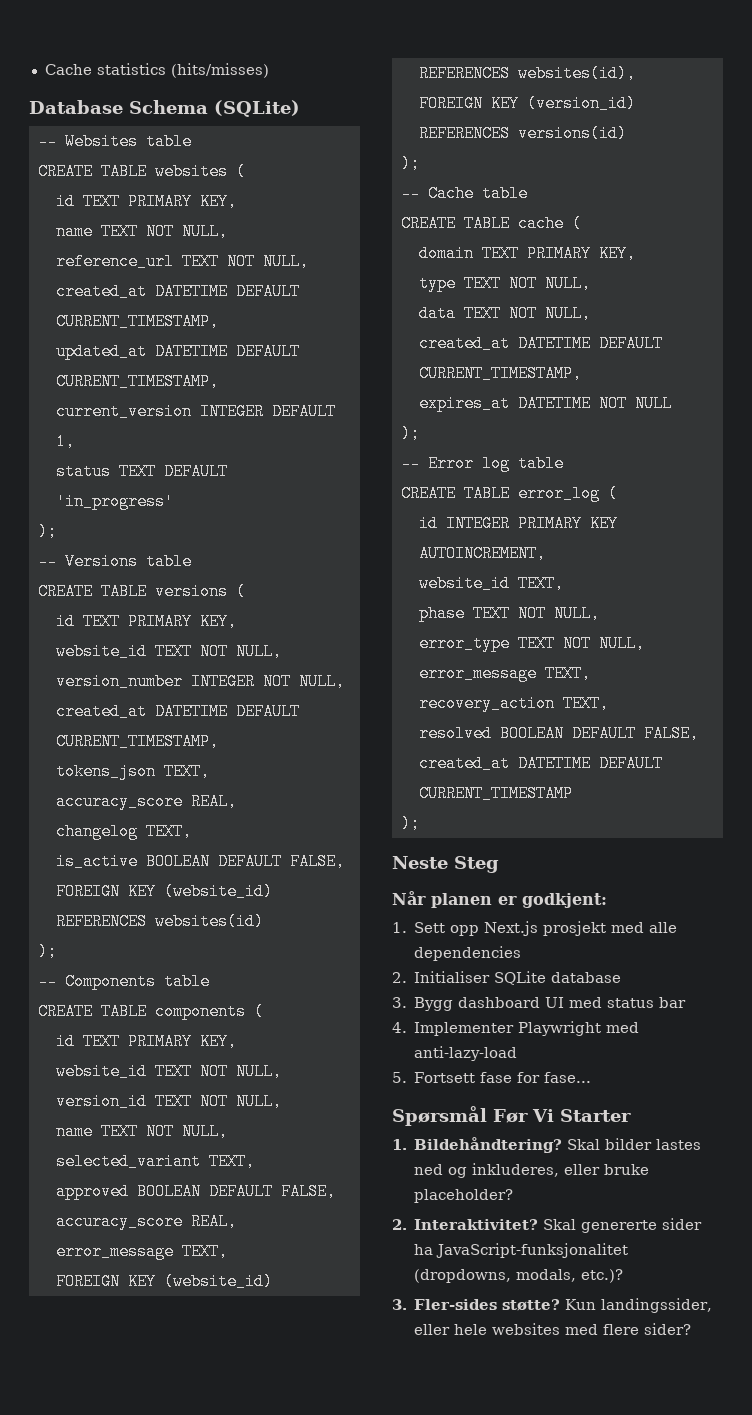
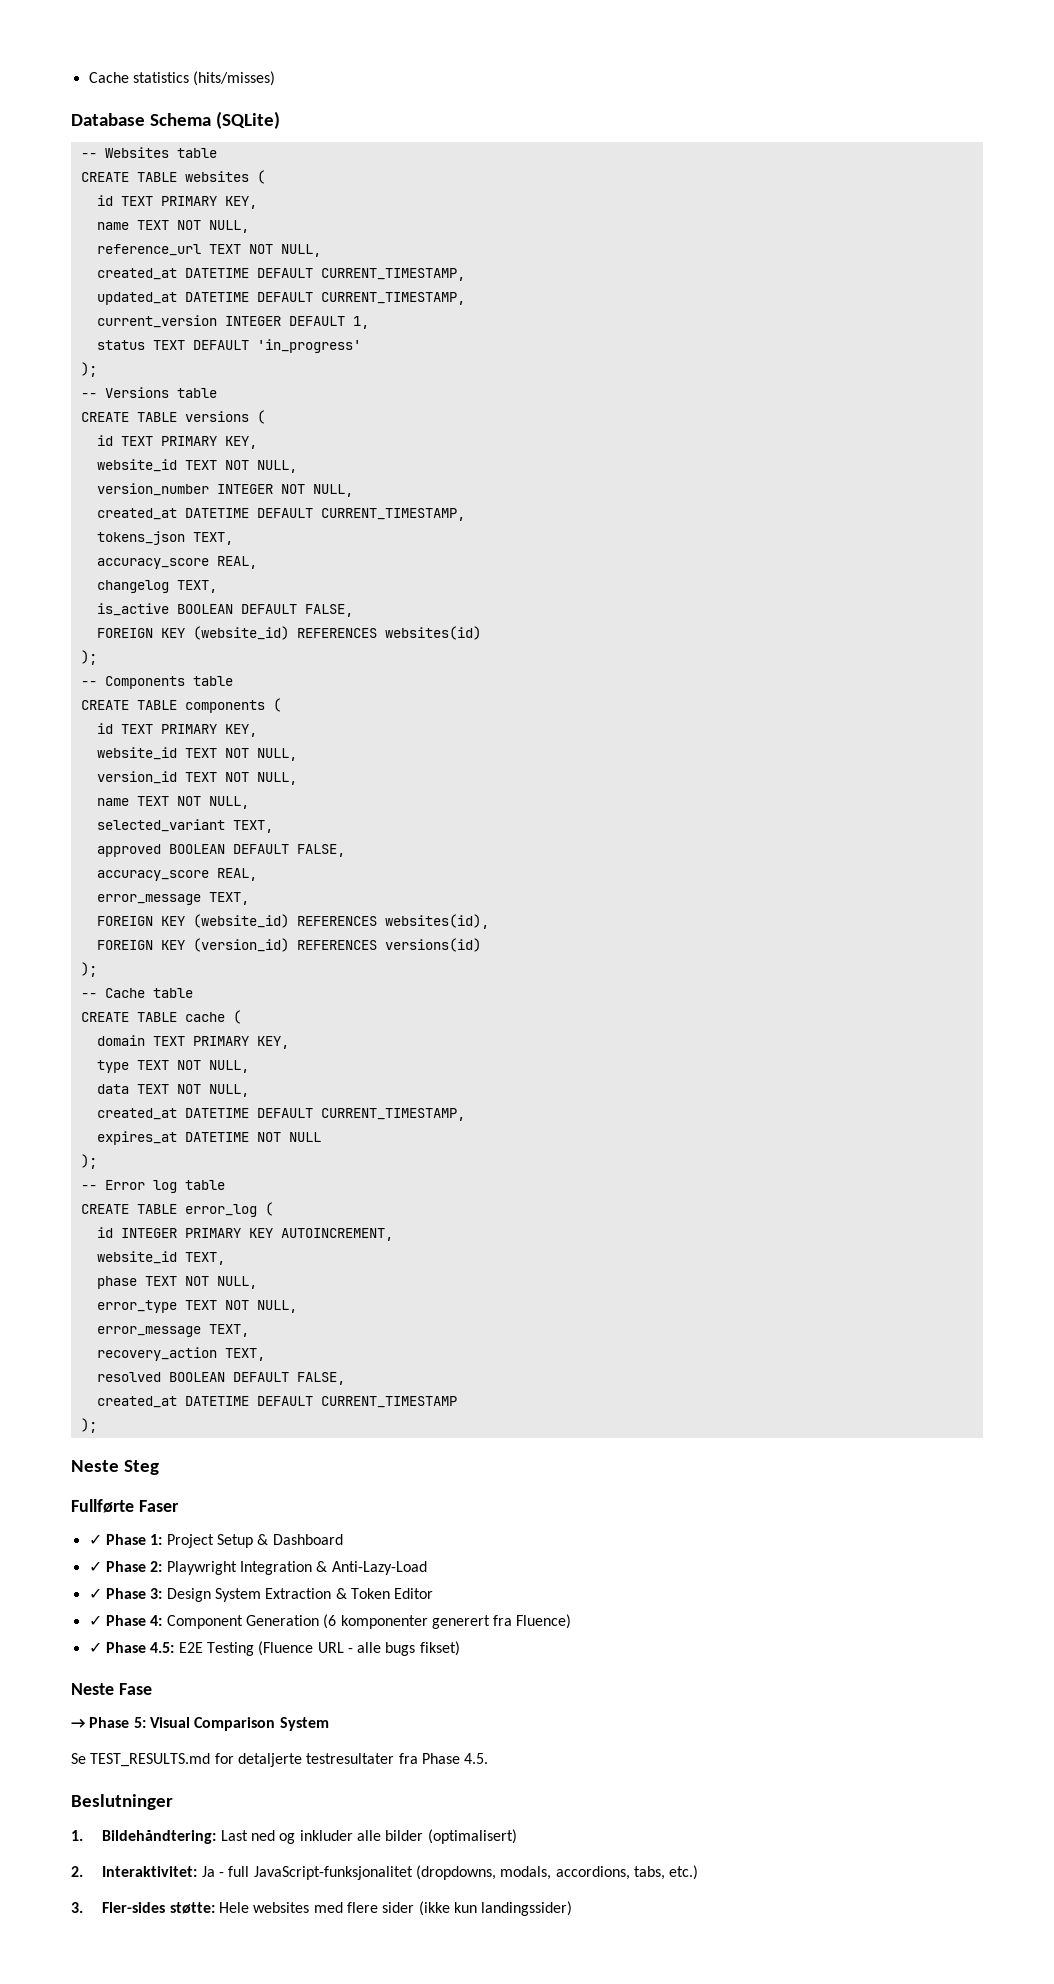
[392,891,607,908] [392,921,678,936] [414,946,522,961] [392,971,622,985] [392,997,687,1011] [392,1021,640,1036] [414,1046,518,1061] [392,1072,592,1083] [392,1106,631,1126] [392,1137,702,1153] [414,1163,650,1178] [414,1189,514,1203] [392,1218,703,1233] [414,1243,629,1258] [414,1269,624,1283] [392,1298,713,1313] [414,1323,692,1335] Når planen er godkjent: // 1. Sett opp Next.js prosjekt med alle dependencies // 2. Initialiser SQLite database // 3. Bygg dashboard UI med status bar // 4. Implementer Playwright med anti-lazy-load // 5. Fortsett fase for fase... // Spørsmål Før Vi Starter // 1. Bildehåndtering? Skal bilder lastes ned og inkluderes, eller bruke placeholder? // 2. Interaktivitet? Skal genererte sider ha JavaScript-funksjonalitet (dropdowns, modals, etc.)? // 3. Fler-sides støtte? Kun landingssider, eller hele websites med flere sider? -> [71,1499,179,1513] [88,1534,343,1548] [88,1561,427,1575] [88,1588,434,1602] [88,1614,572,1629] [88,1641,460,1656] [71,1683,152,1695] [71,1717,329,1731] [71,1753,489,1767] [71,1794,173,1810] [71,1829,517,1844] [71,1865,699,1880] [71,1901,573,1916] Fullførte Faser // ✓ Phase 1: Project Setup & Dashboard // ✓ Phase 2: Playwright Integration & Anti-Lazy-Load // ✓ Phase 3: Design System Extraction & Token Editor // ✓ Phase 4: Component Generation (6 komponenter generert fra Fluence) // ✓ Phase 4.5: E2E Testing (Fluence URL - alle bugs fikset) // Neste Fase // → Phase 5: Visual Comparison System // Se TEST_RESULTS.md for detaljerte testresultater fra Phase 4.5. // Beslutninger // 1. Bildehåndtering: Last ned og inkluder alle bilder (optimalisert) // 2. Interaktivitet: Ja - full JavaScript-funksjonalitet (dropdowns, modals, accordions, tabs, etc.) // 3. Fler-sides støtte: Hele websites med flere sider (ikke kun landingssider)

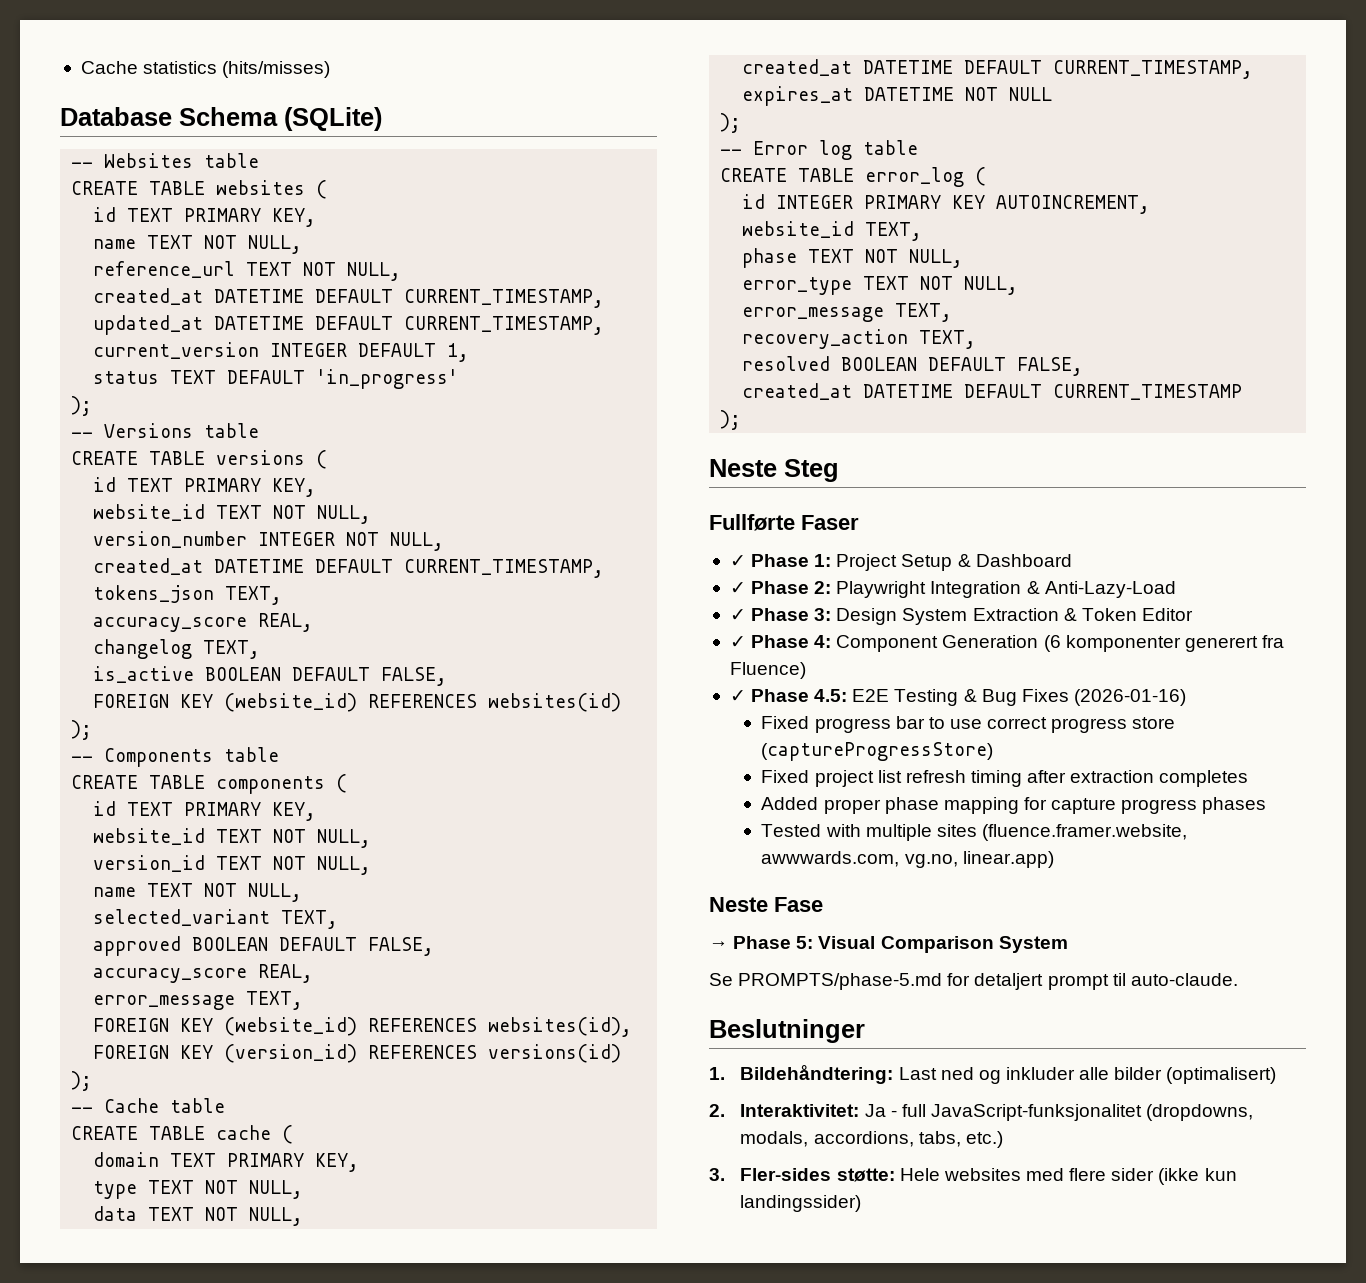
[258,1641,460,1656] (Fluence URL - alle bugs fikset) -> [963,689,1186,706] [761,716,1176,733] [761,742,994,761] [761,770,1249,787] [761,797,1267,814] [761,824,1187,841] [761,851,1054,868] & Bug Fixes (2026-01-16) // Fixed progress bar to use correct progress store (captureProgressStore) // Fixed project list refresh timing after extraction completes // Added proper phase mapping for capture progress phases // Tested with multiple sites (fluence.framer.website, awwwards.com, vg.no, linear.app)
[90,1753,489,1767] TEST_RESULTS.md for detaljerte testresultater fra Phase 4.5. -> [738,973,1238,990] PROMPTS/phase-5.md for detaljert prompt til auto-claude.

